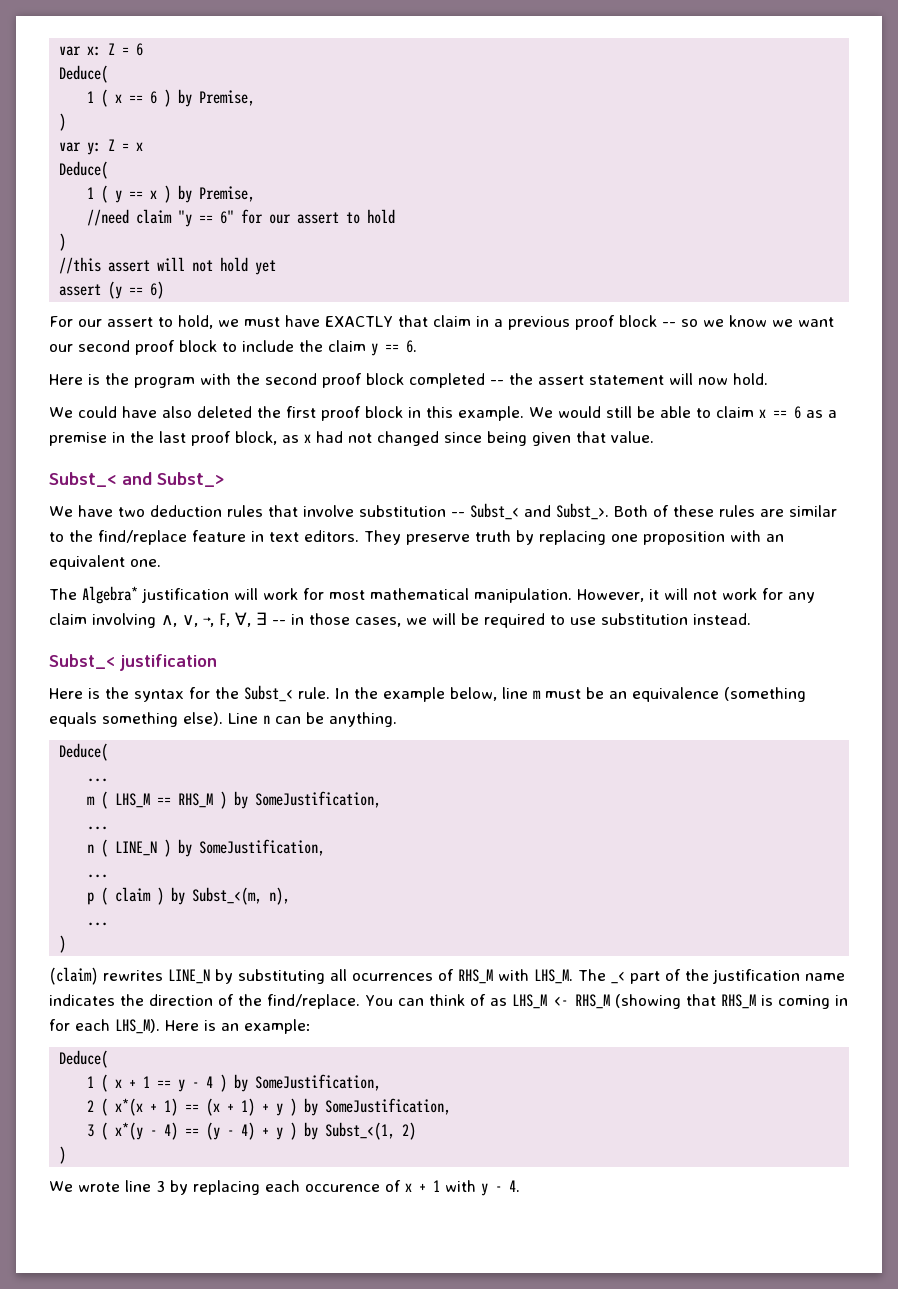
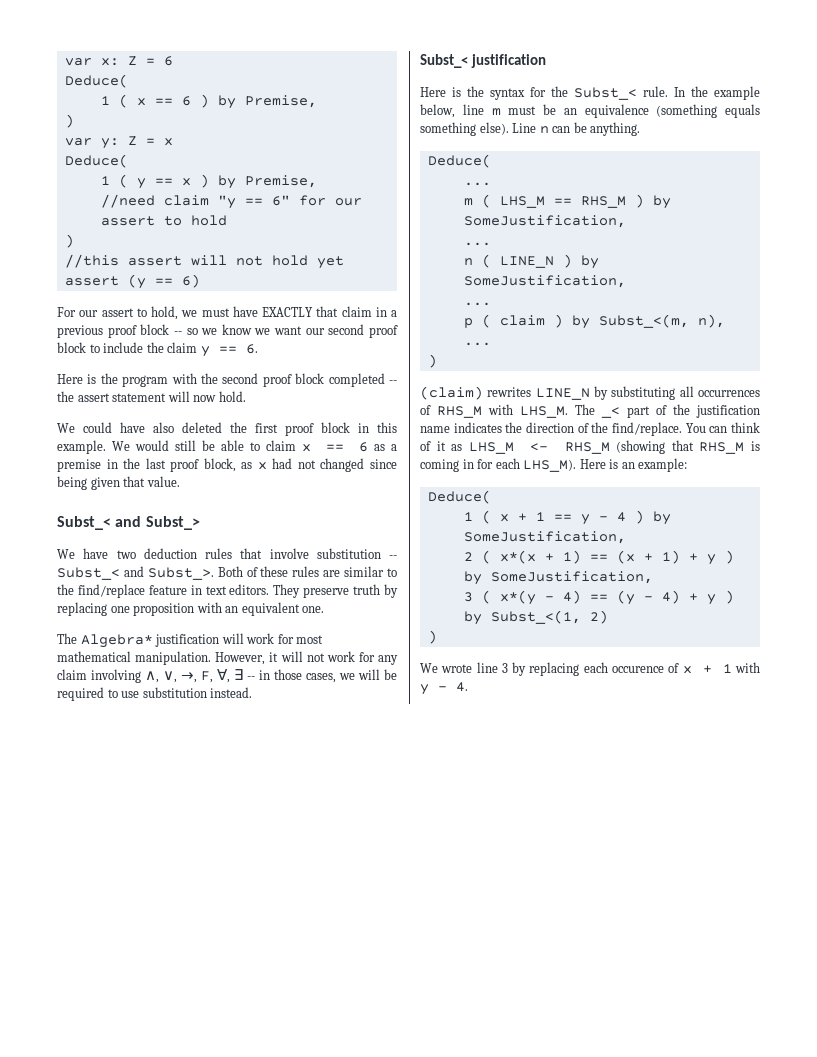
[352,973,433,981] ocurrences -> [698,390,760,397] occurrences
(486, 1000) none -> [436,441,446,451] it

